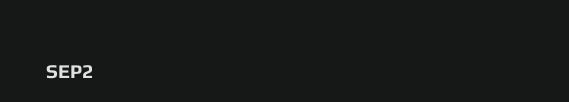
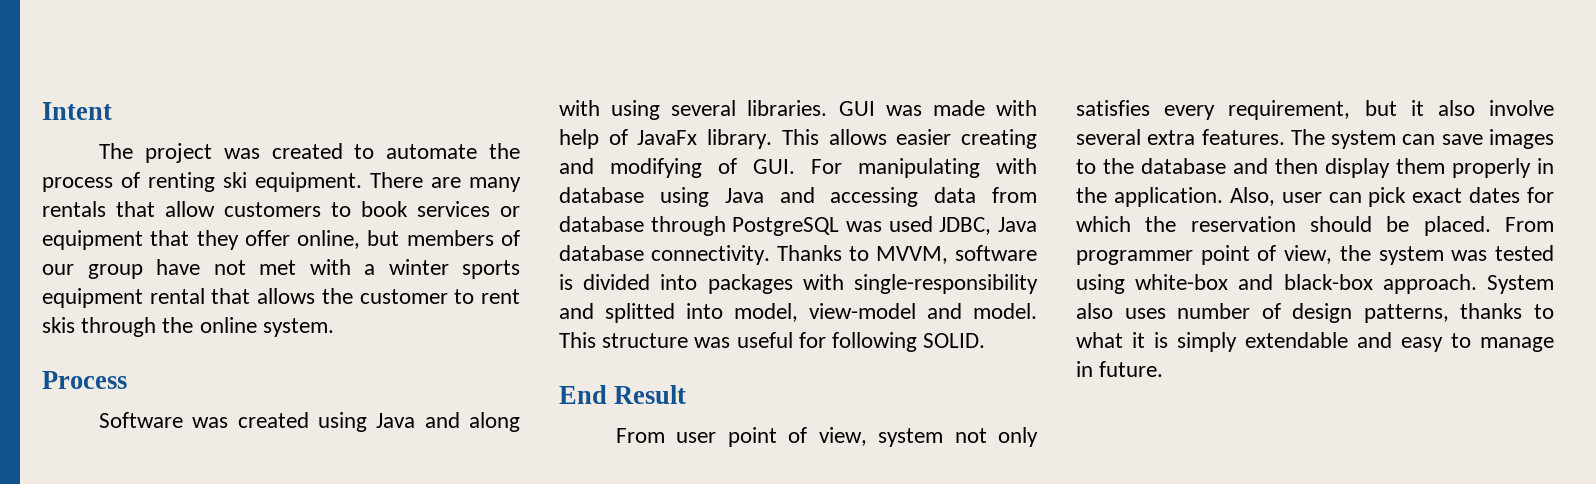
[46,65,93,79] SEP2 -> [42,102,112,120] [99,143,520,163] [42,172,521,192] [42,201,520,217] [42,230,520,250] [42,259,520,279] [42,288,520,308] [42,317,334,337] [42,371,127,389] [99,412,520,432] [559,100,1037,120] [559,129,1037,149] [559,158,1037,178] [559,187,1037,207] [559,216,1037,236] [559,245,1037,265] [559,274,1038,294] [559,303,1037,323] [559,332,986,352] [559,385,687,404] [616,427,1038,447] [1076,100,1554,120] [1076,129,1554,149] [1076,158,1554,178] [1076,187,1554,207] [1076,216,1554,236] [1076,245,1554,265] [1076,274,1554,294] [1076,303,1554,323] [1076,332,1554,352] [1076,361,1164,377] Intent // The project was created to automate the process of renting ski equipment. There are many rentals that allow customers to book services or equipment that they offer online, but members of our group have not met with a winter sports equipment rental that allows the customer to rent skis through the online system. // Process // Software was created using Java and along with using several libraries. GUI was made with help of JavaFx library. This allows easier creating and modifying of GUI. For manipulating with database using Java and accessing data from database through PostgreSQL was used JDBC, Java database connectivity. Thanks to MVVM, software is divided into packages with single-responsibility and splitted into model, view-model and model. This structure was useful for following SOLID. // End Result // From user point of view, system not only satisfies every requirement, but it also involve several extra features. The system can save images to the database and then display them properly in the application. Also, user can pick exact dates for which the reservation should be placed. From programmer point of view, the system was tested using white-box and black-box approach. System also uses number of design patterns, thanks to what it is simply extendable and easy to manage in future.

